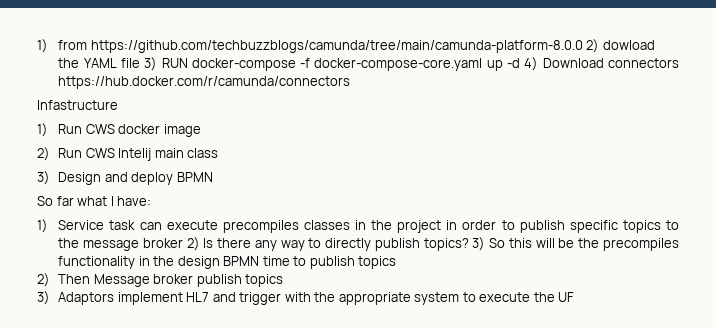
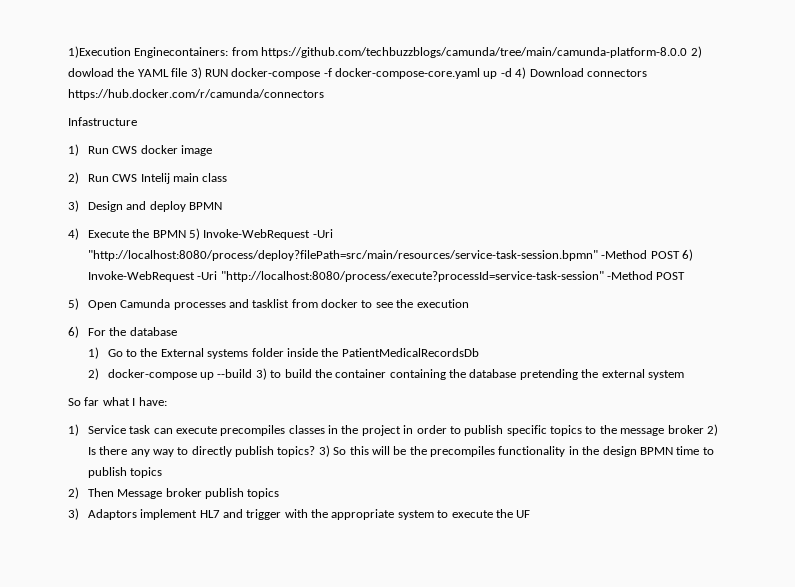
[37,39,48,53] 1) -> [68,46,229,58] 1)Execution Enginecontainers:
(213, 177) none -> [68,228,333,240] [87,249,693,261] [87,271,686,282] [68,298,469,310] [68,326,177,338] [87,347,479,359] [87,368,684,380] // 4) Execute the BPMN 5) Invoke-WebRequest -Uri "http://localhost:8080/process/deploy?filePath=src/main/resources/service-task-session.bpmn" -Method POST 6) Invoke-WebRequest -Uri "http://localhost:8080/process/execute?processId=service-task-session" -Method POST // 5) Open Camunda processes and tasklist from docker to see the execution // 6) For the database // 1) Go to the External systems folder inside the PatientMedicalRecordsDb // 2) docker-compose up --build 3) to build the container containing the database pretending the external system

